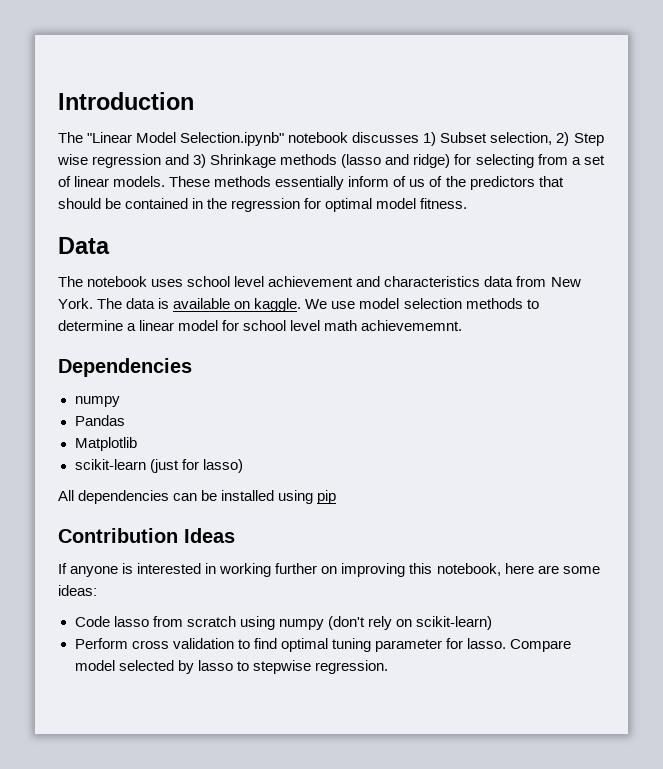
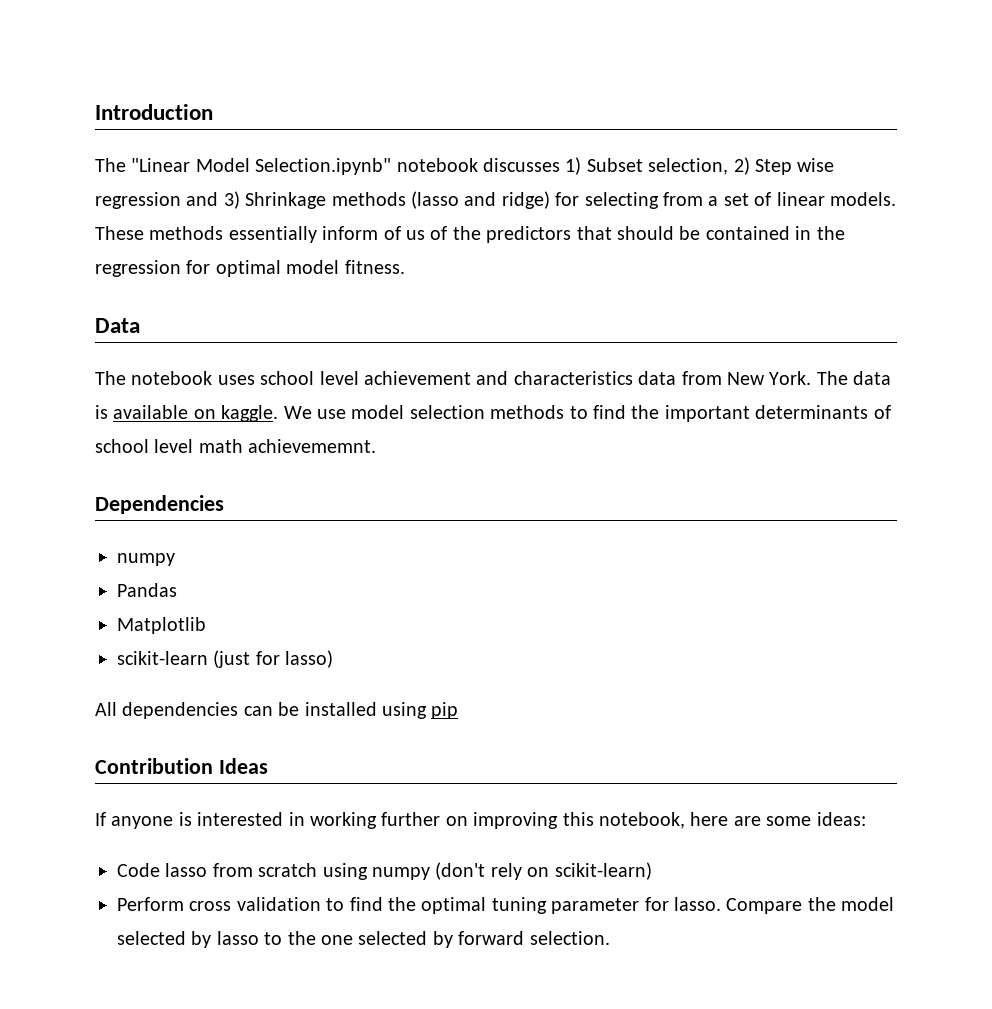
[58,320,240,331] determine a linear model for -> [593,405,891,422] find the important determinants of
(277, 643) none -> [388,897,416,911] the
(571, 645) none -> [807,897,836,911] the
[252,660,388,674] stepwise regression. -> [287,931,610,948] the one selected by forward selection.

